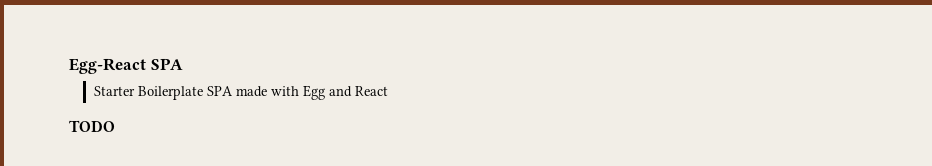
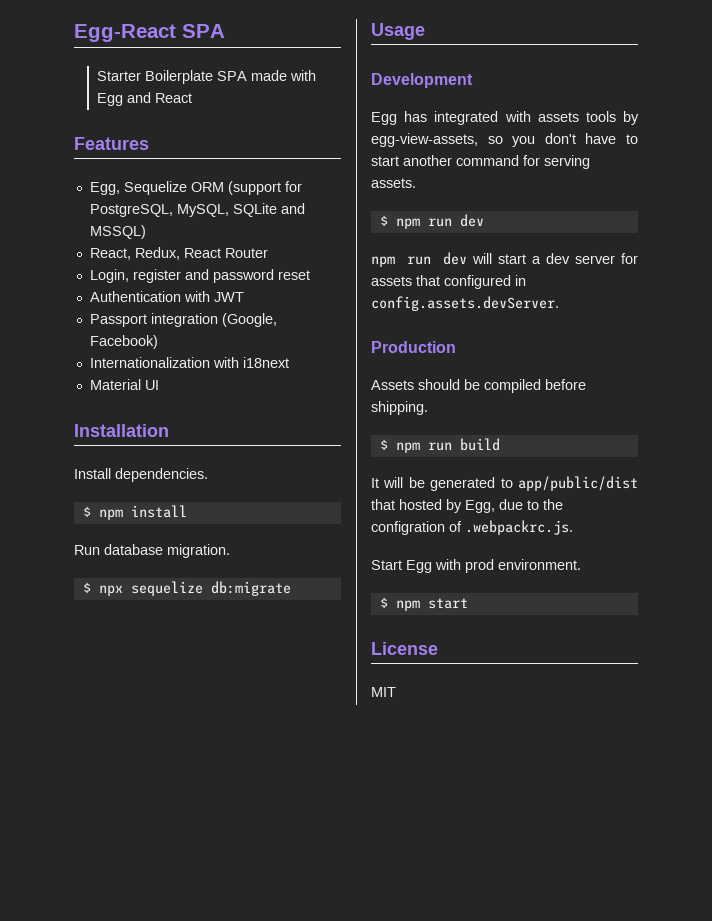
[69,120,115,132] TODO -> [74,137,149,150] [89,181,302,195] [89,203,305,217] [89,225,146,239] [89,247,268,260] [89,269,310,283] [89,291,244,302] [89,313,277,327] [89,335,158,349] [89,357,289,368] [89,379,159,390] [74,424,169,437] [74,468,208,482] [82,505,187,520] [74,544,230,558] [82,581,291,596] [371,23,425,40] [371,73,473,88] [371,111,639,125] [371,133,638,147] [371,155,590,169] [371,178,416,188] [379,214,484,229] [371,252,638,267] [371,275,526,289] [371,296,559,311] [371,341,456,353] [371,379,586,393] [371,401,428,415] [379,438,500,453] [371,476,638,491] [371,499,563,513] [371,520,573,535] [371,559,581,573] [379,597,468,611] [371,642,438,655] [371,687,396,697] Features // Egg, Sequelize ORM (support for PostgreSQL, MySQL, SQLite and MSSQL) // React, Redux, React Router // Login, register and password reset // Authentication with JWT // Passport integration (Google, Facebook) // Internationalization with i18next // Material UI // Installation // Install dependencies. // $ npm install // Run database migration. // $ npx sequelize db:migrate // Usage // Development // Egg has integrated with assets tools by egg-view-assets, so you don't have to start another command for serving assets. // $ npm run dev // npm run dev will start a dev server for assets that configured in config.assets.devServer. // Production // Assets should be compiled before shipping. // $ npm run build // It will be generated to app/public/dist that hosted by Egg, due to the configration of .webpackrc.js. // Start Egg with prod environment. // $ npm start // License // MIT

